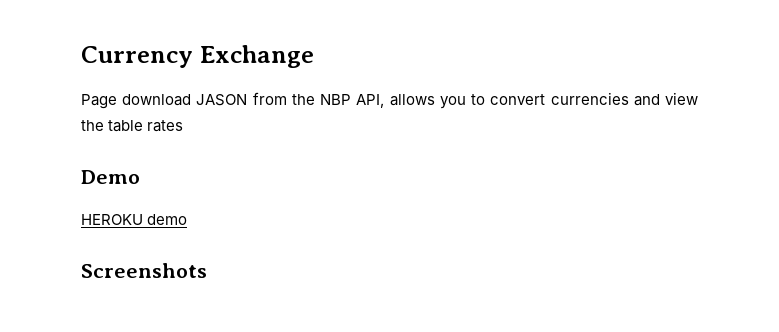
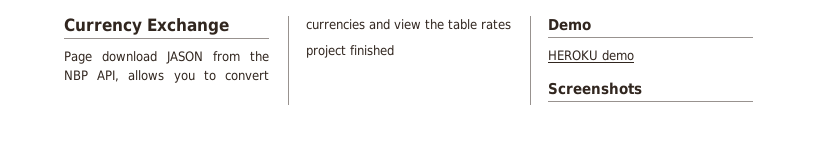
(184, 126) none -> [306,45,394,58] // project finished

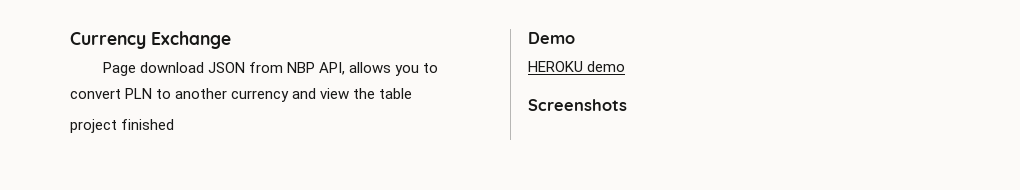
[166,51,269,64] JASON from the -> [207,62,283,73] JSON from
[306,19,365,30] currencies -> [125,88,290,102] PLN to another currency
[481,19,511,30] rates -> (413, 93) none

